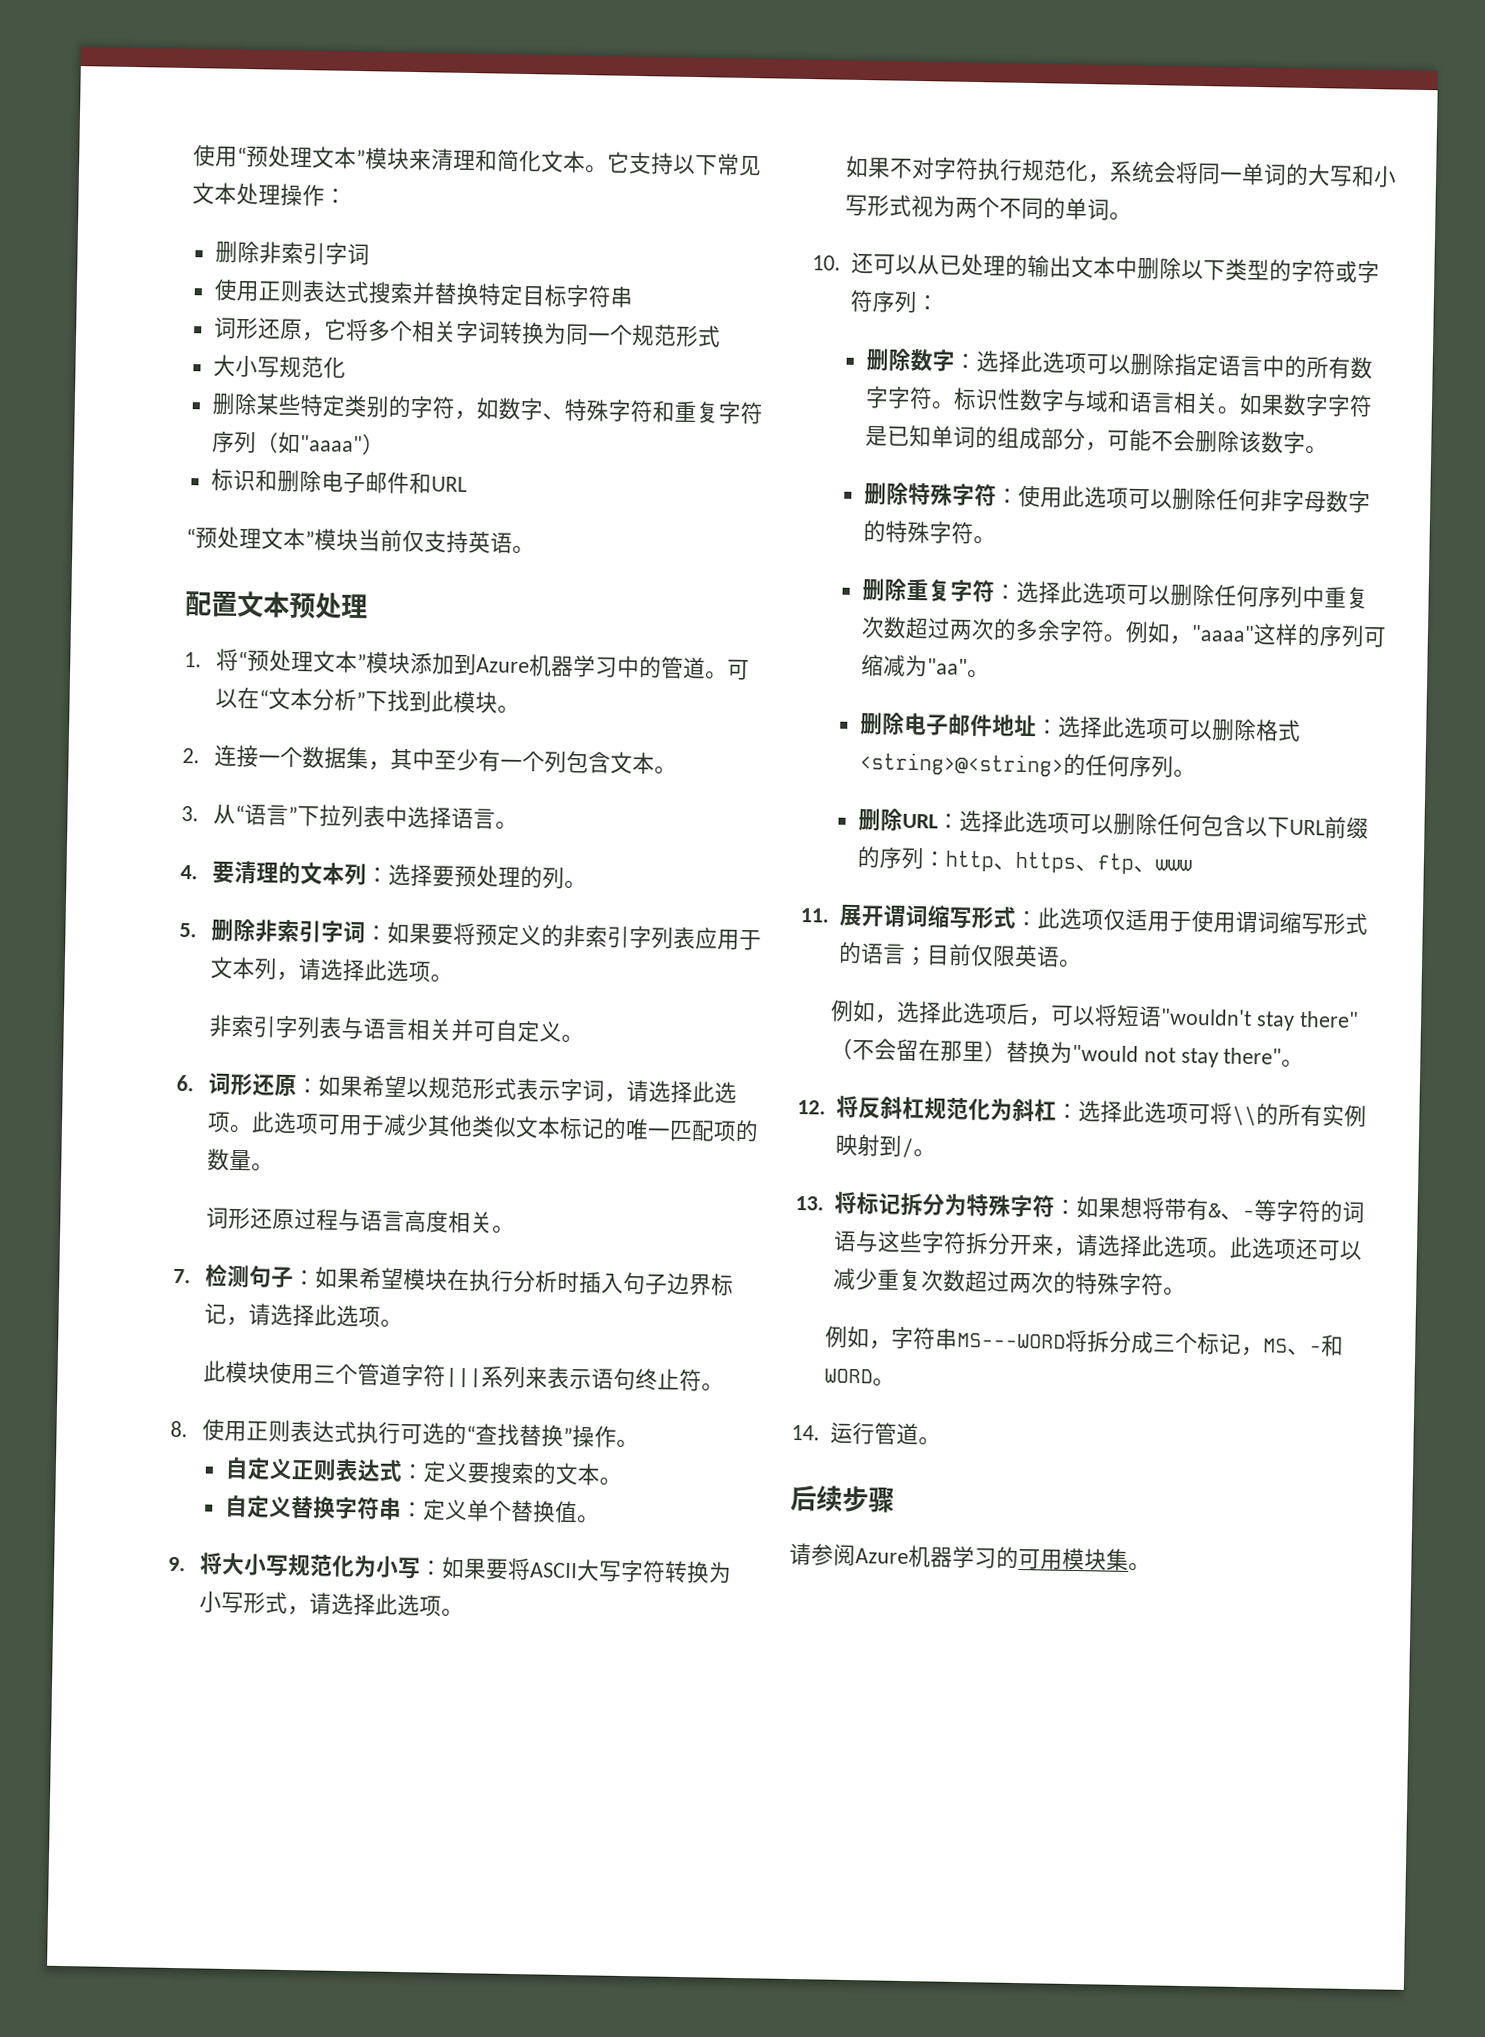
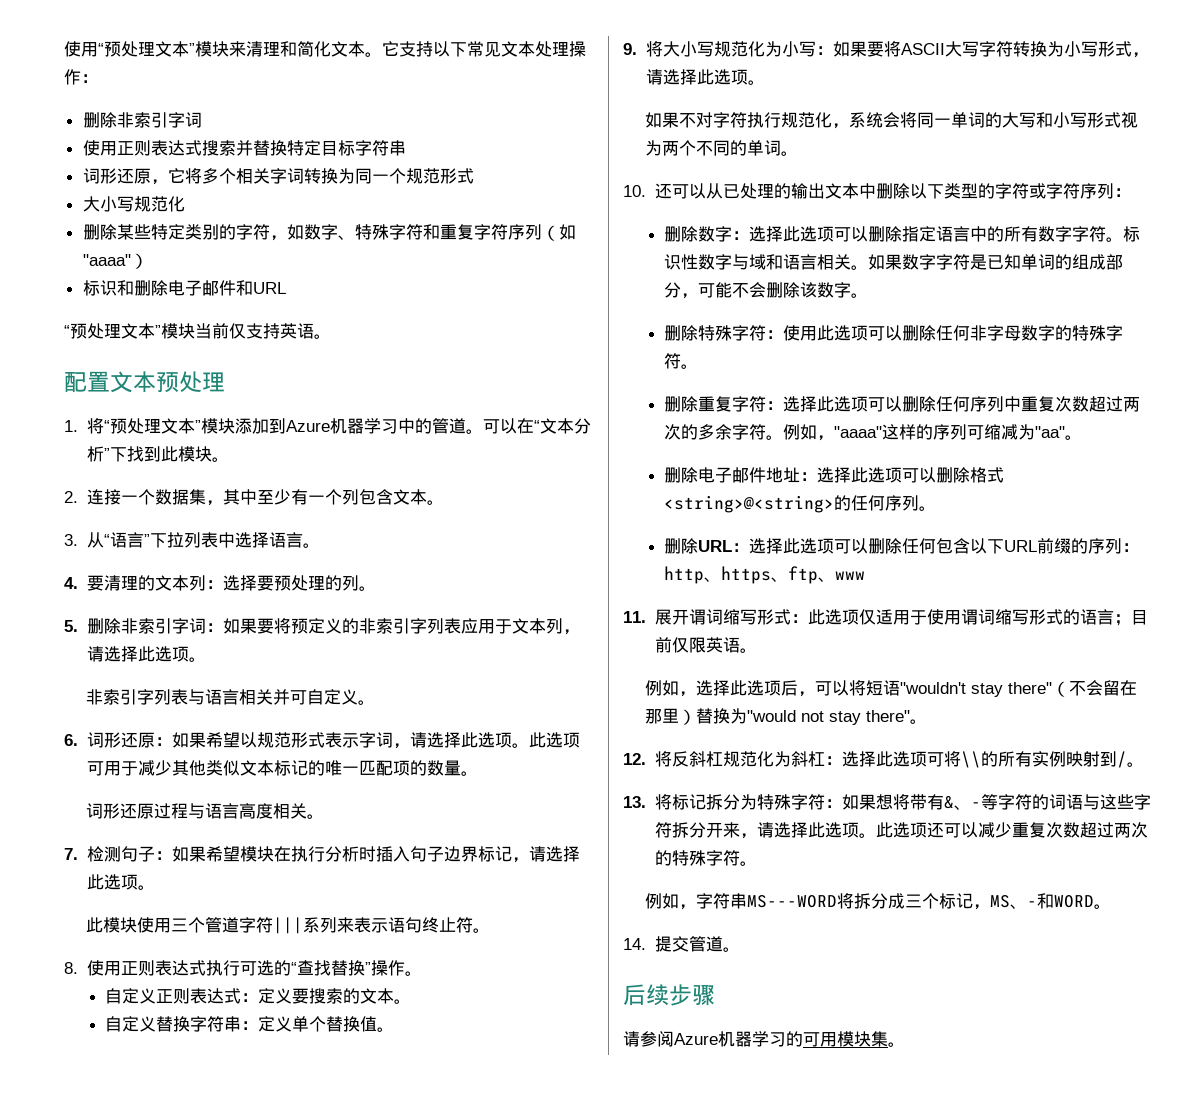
[829,1421,875,1445] 运行 -> [654,936,689,952] 提交

